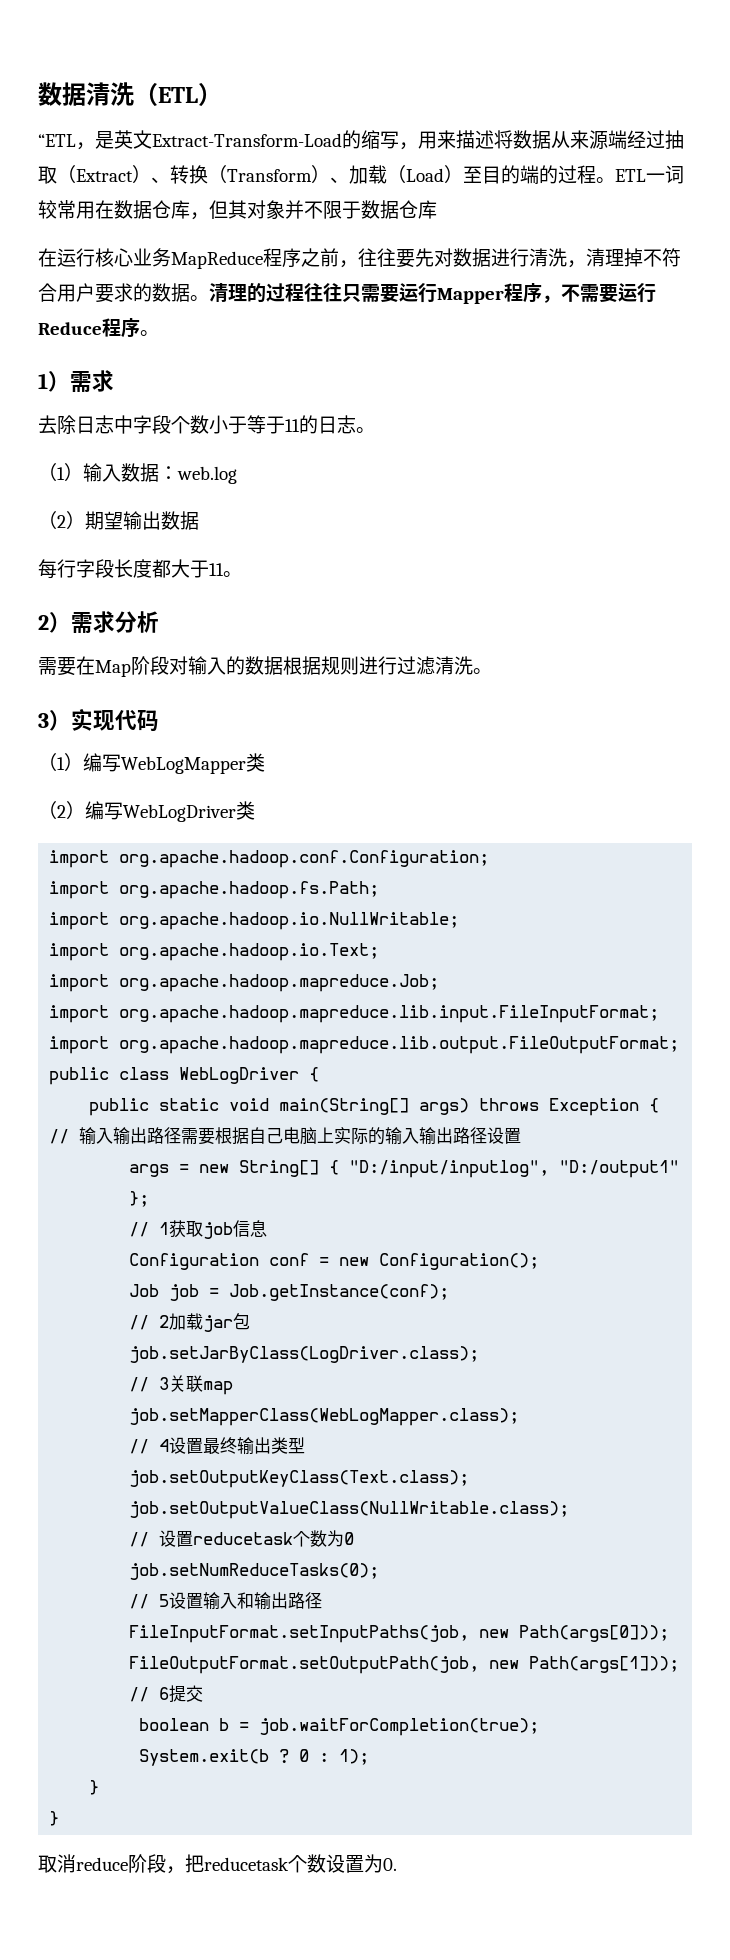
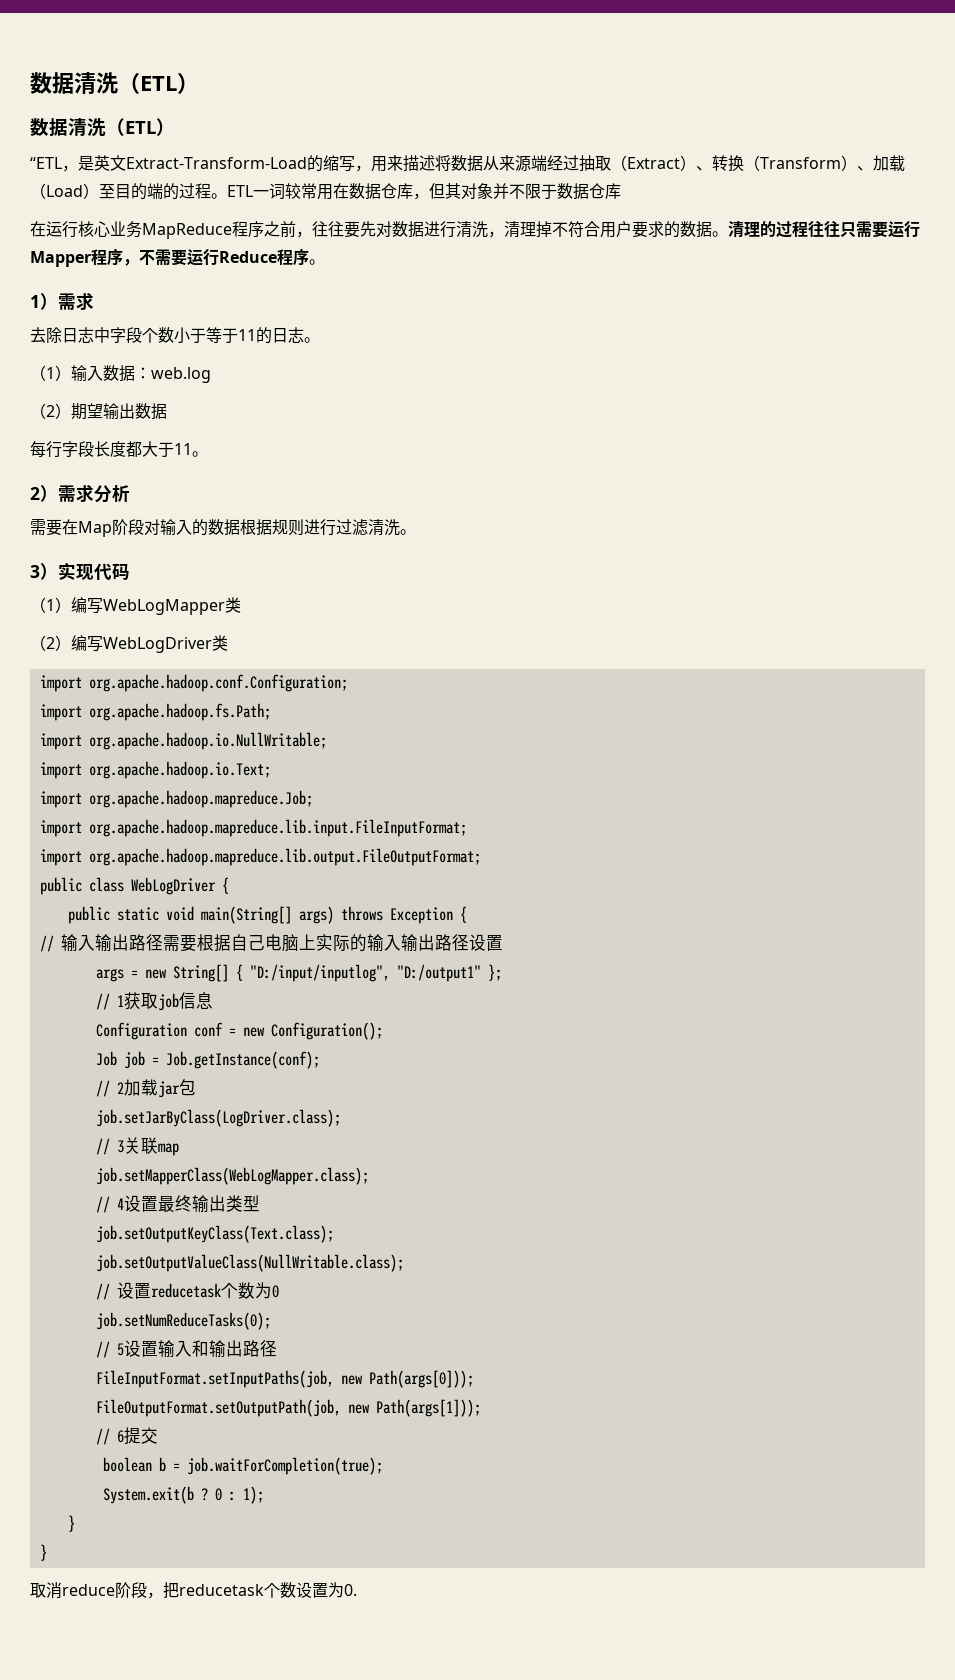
[38,82,222,106] 数据清洗（ETL） -> [30,72,199,95] [30,118,175,137] 数据清洗（ETL） // 数据清洗（ETL）

